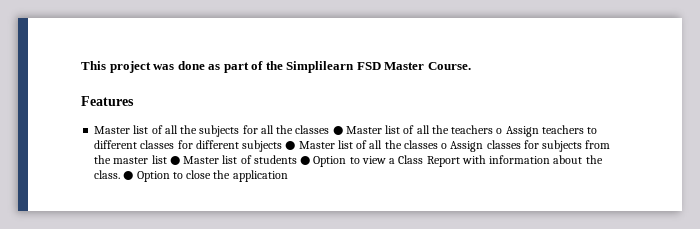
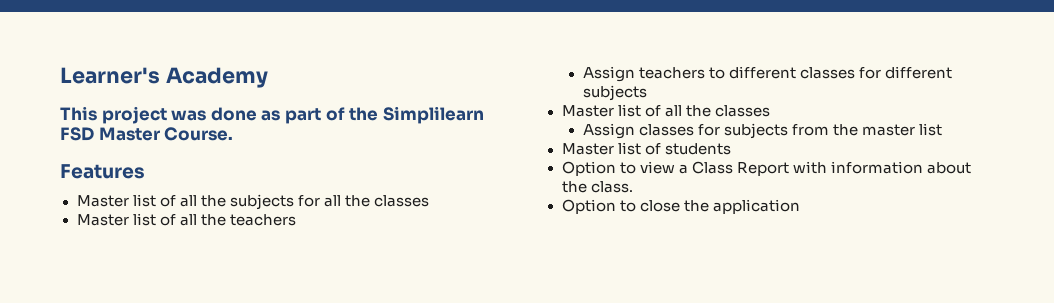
(81, 65) none -> [60,67,268,88] Learner's Academy //
[332,126,343,135] ● -> (429, 201) //
[496,128,503,134] o -> (296, 220) //
[285,141,296,150] ● -> (647, 93) //
[441,143,448,149] o -> (770, 111) //
[169,156,180,165] ● -> (943, 129) //
[300,156,311,165] ● -> (731, 149) //
[123,171,134,180] ● -> (633, 187) //

